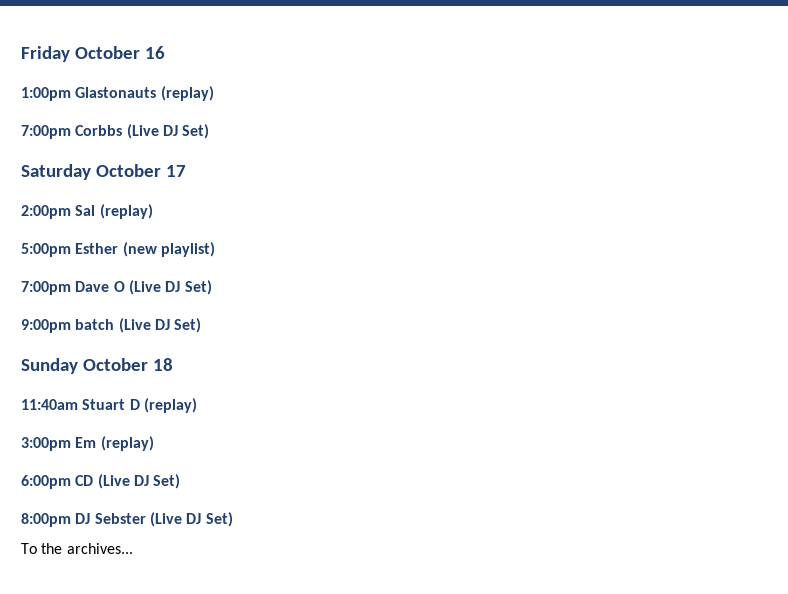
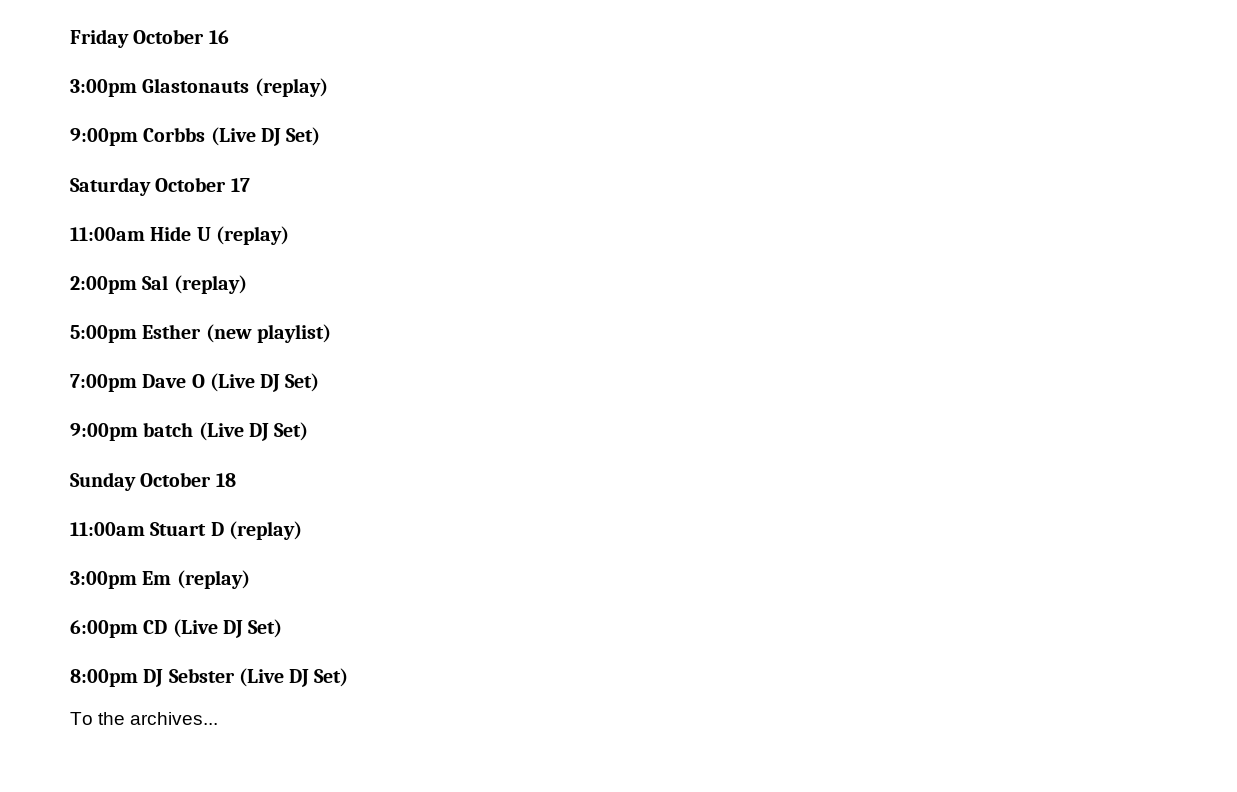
[21,87,71,101] 1:00pm -> [70,79,137,97] 3:00pm
[21,125,71,139] 7:00pm -> [70,128,138,146] 9:00pm
(186, 171) none -> [70,226,289,245] // 11:00am Hide U (replay)
[21,399,78,410] 11:40am -> [70,522,145,536] 11:00am

